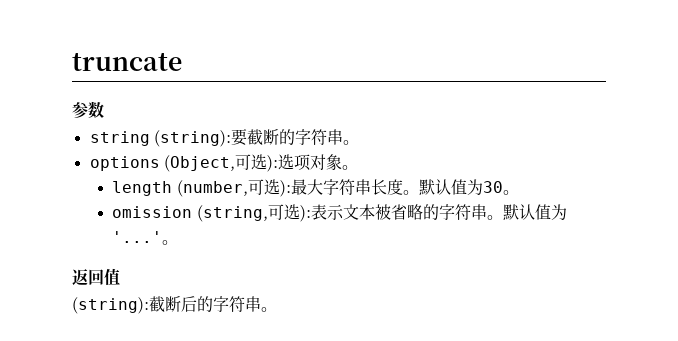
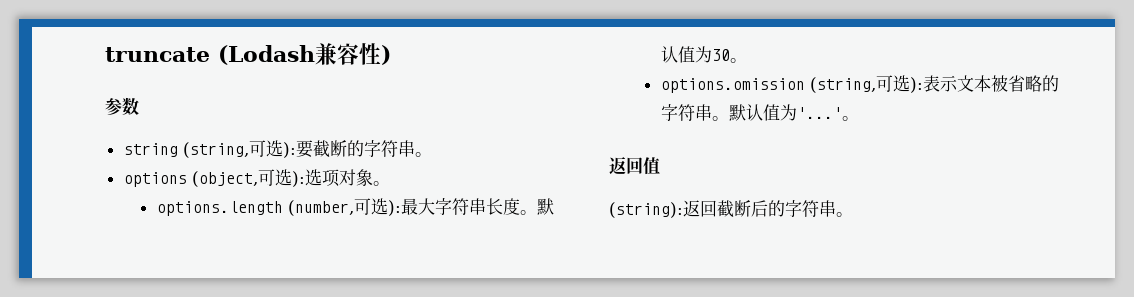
(182, 62) none -> [218,43,391,65] (Lodash兼容性)
[153,130,231,147] (string): -> [182,140,296,158] (string,可选):
[163,155,235,172] (Object, -> [191,171,258,187] (object,
[112,181,173,196] length -> [156,201,283,216] options.length
[112,206,193,218] omission -> [660,78,805,93] options.omission
(149, 305) none -> [683,200,717,217] 返回

